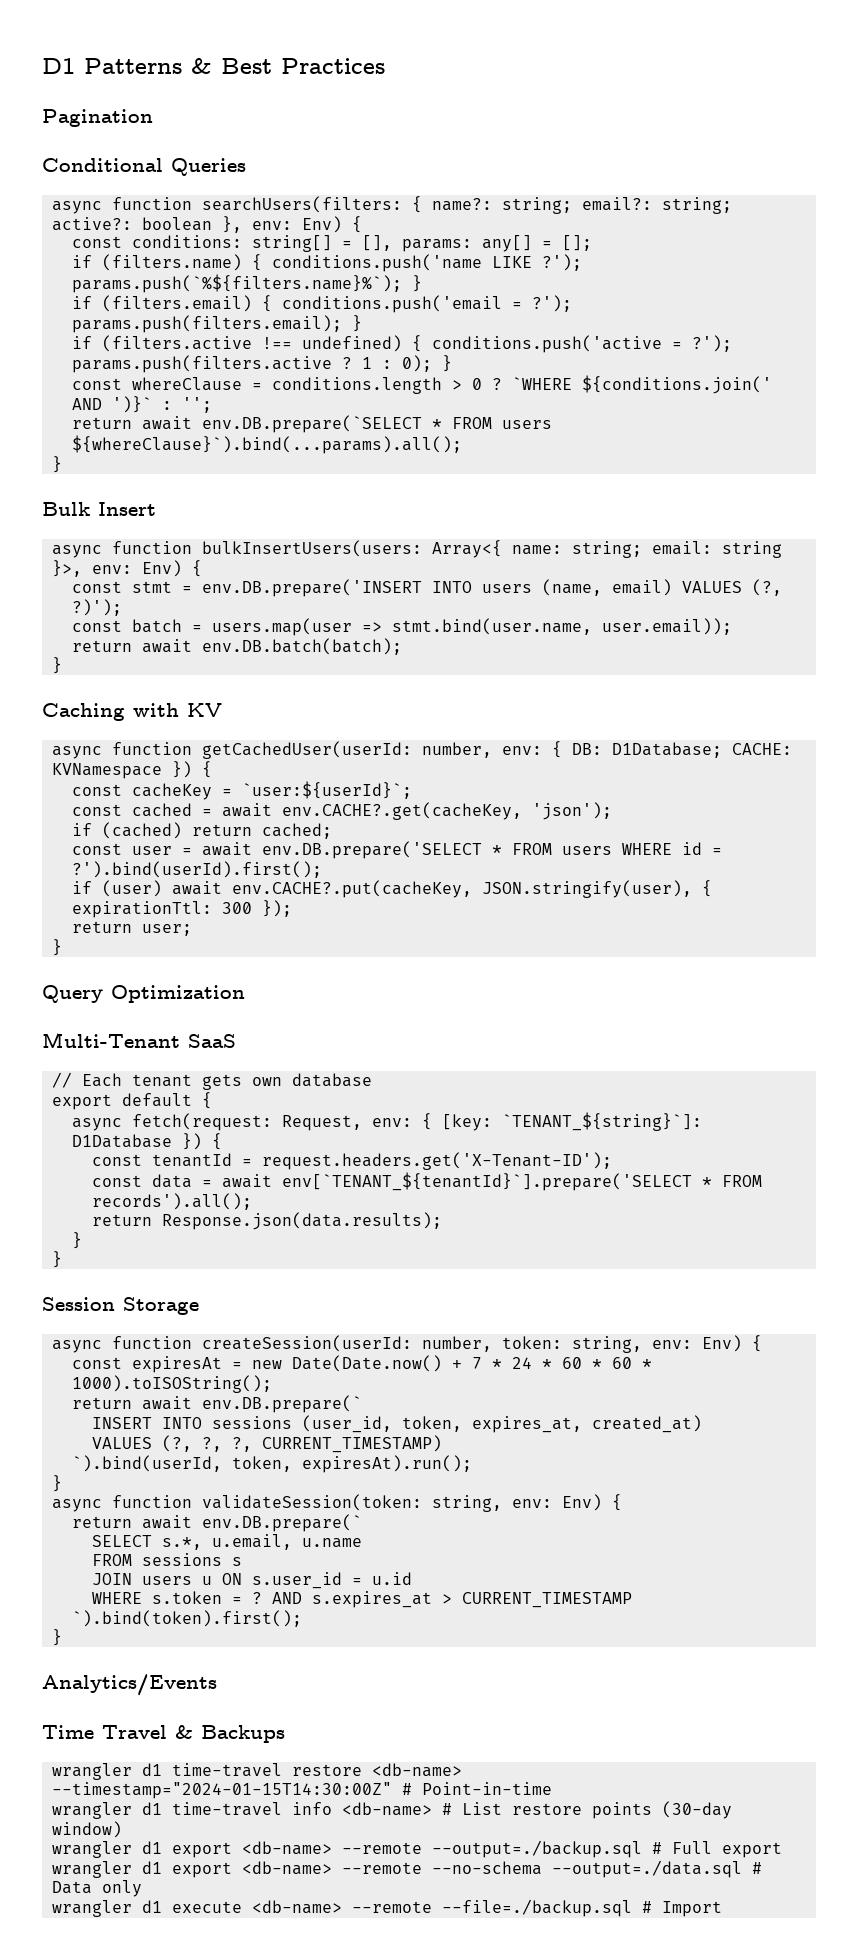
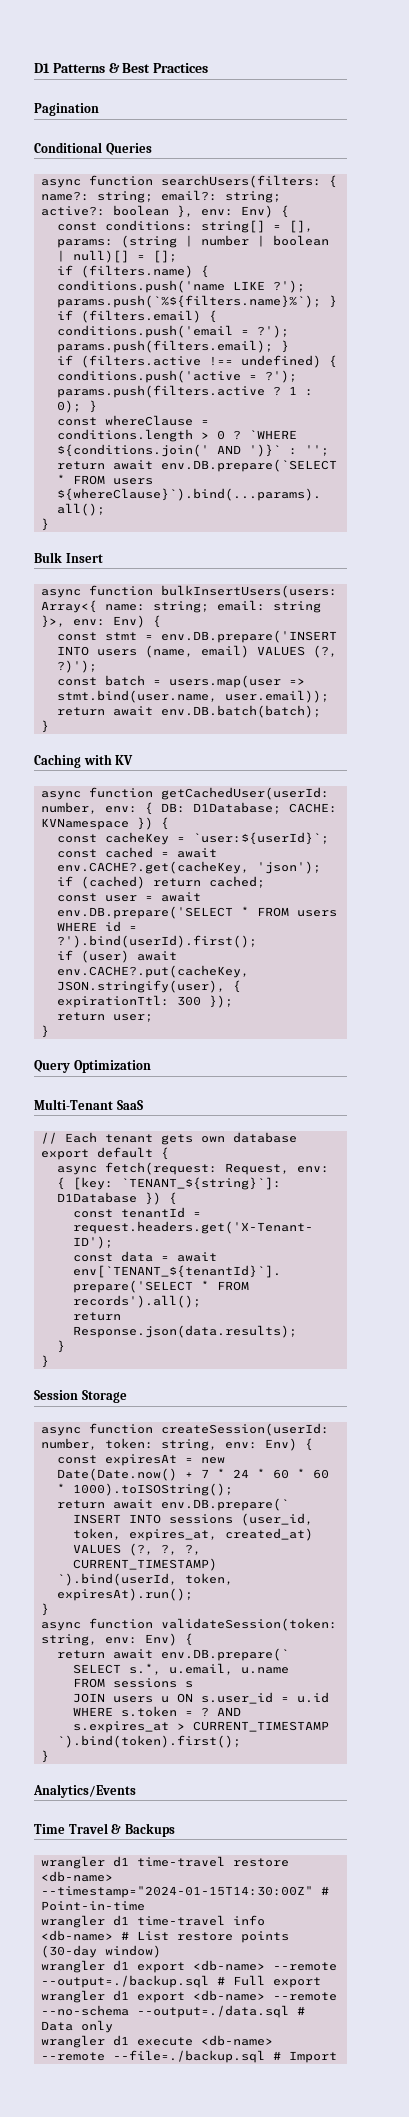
[481,235,532,252] any[] -> [121,235,330,248] [57,250,130,263] (string | number | boolean | null)[]

